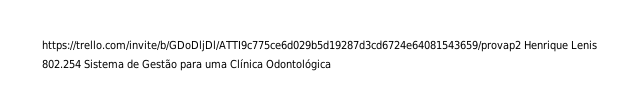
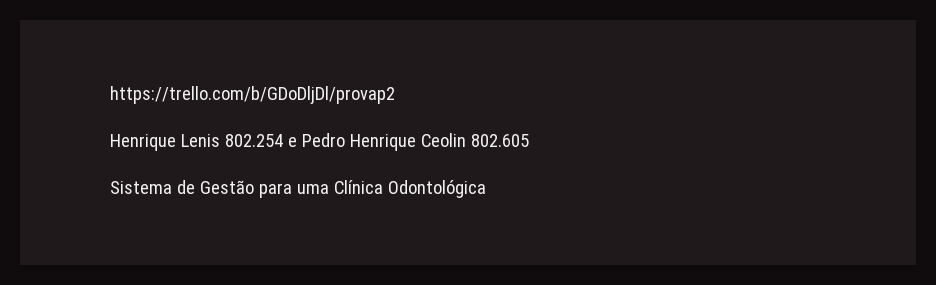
[42,40,521,52] https://trello.com/invite/b/GDoDljDl/ATTI9c775ce6d029b5d19287d3cd6724e64081543659/provap2 -> [110,86,395,104] https://trello.com/b/GDoDljDl/provap2 //
(81, 64) none -> [287,133,529,151] e Pedro Henrique Ceolin 802.605 //

